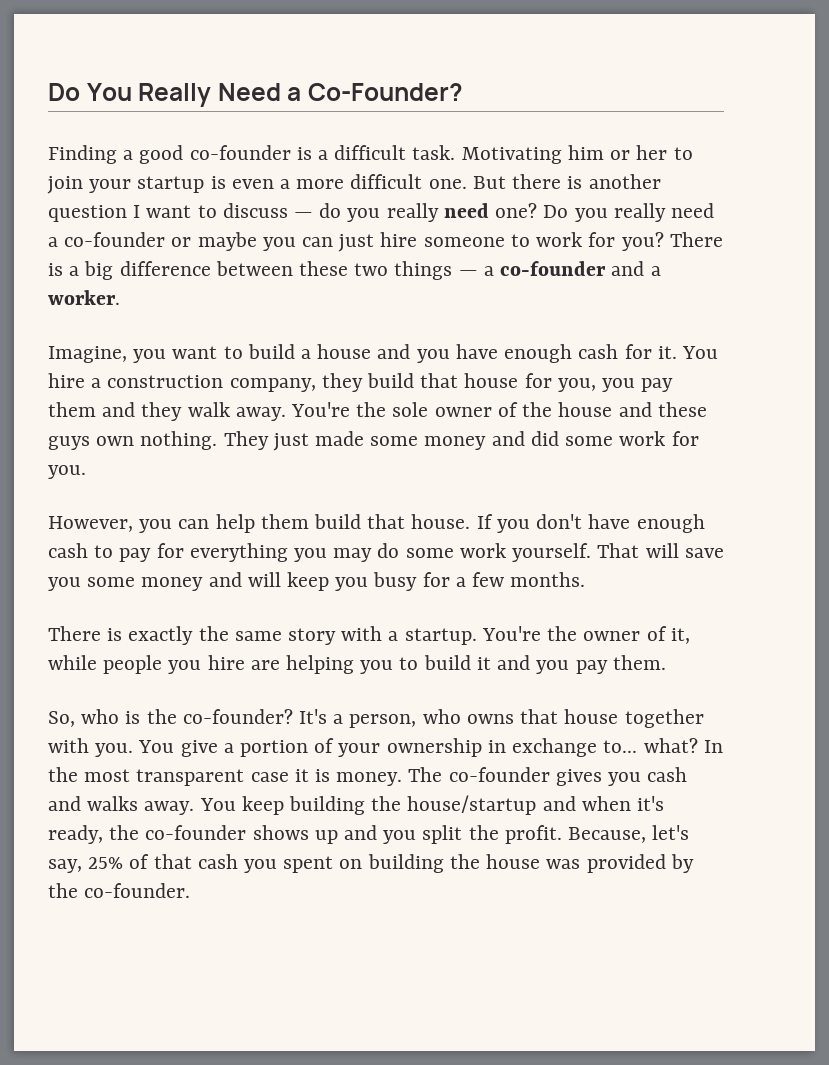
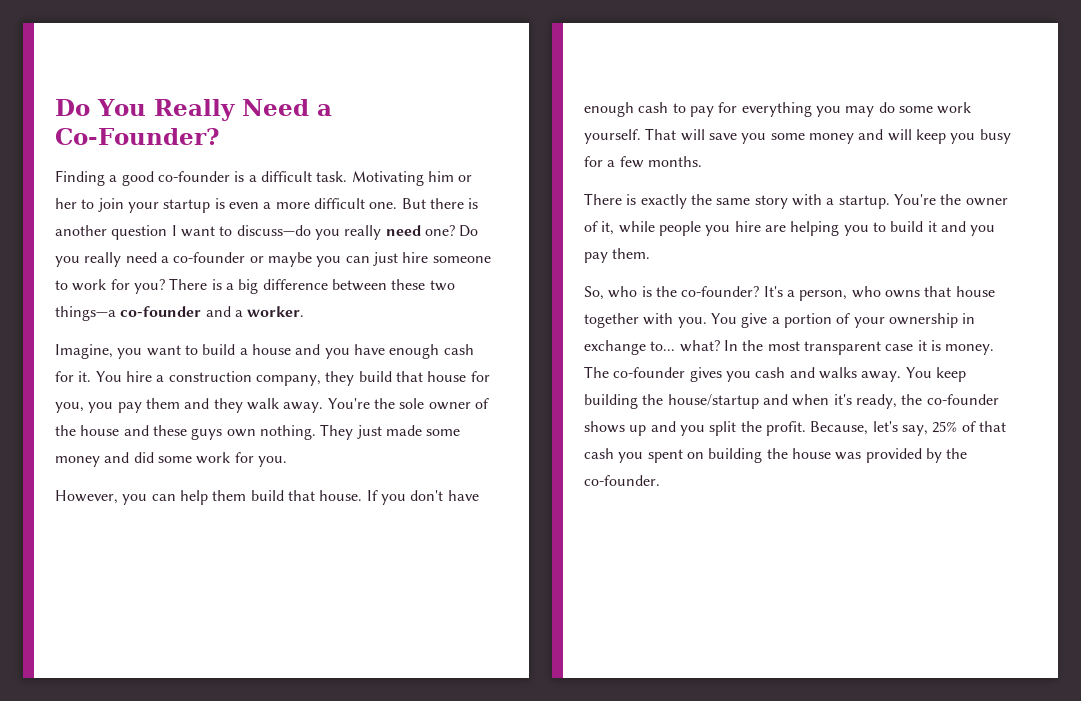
[222,203,342,218] discuss — do -> [236,225,311,236] discuss—do
[394,261,494,280] things — a -> [55,306,116,321] things—a

